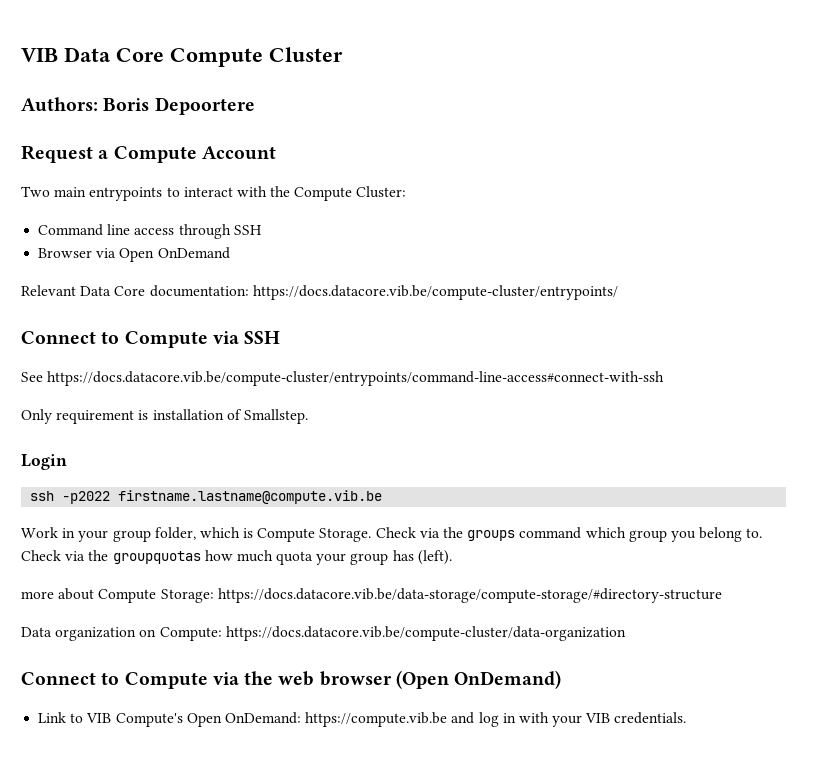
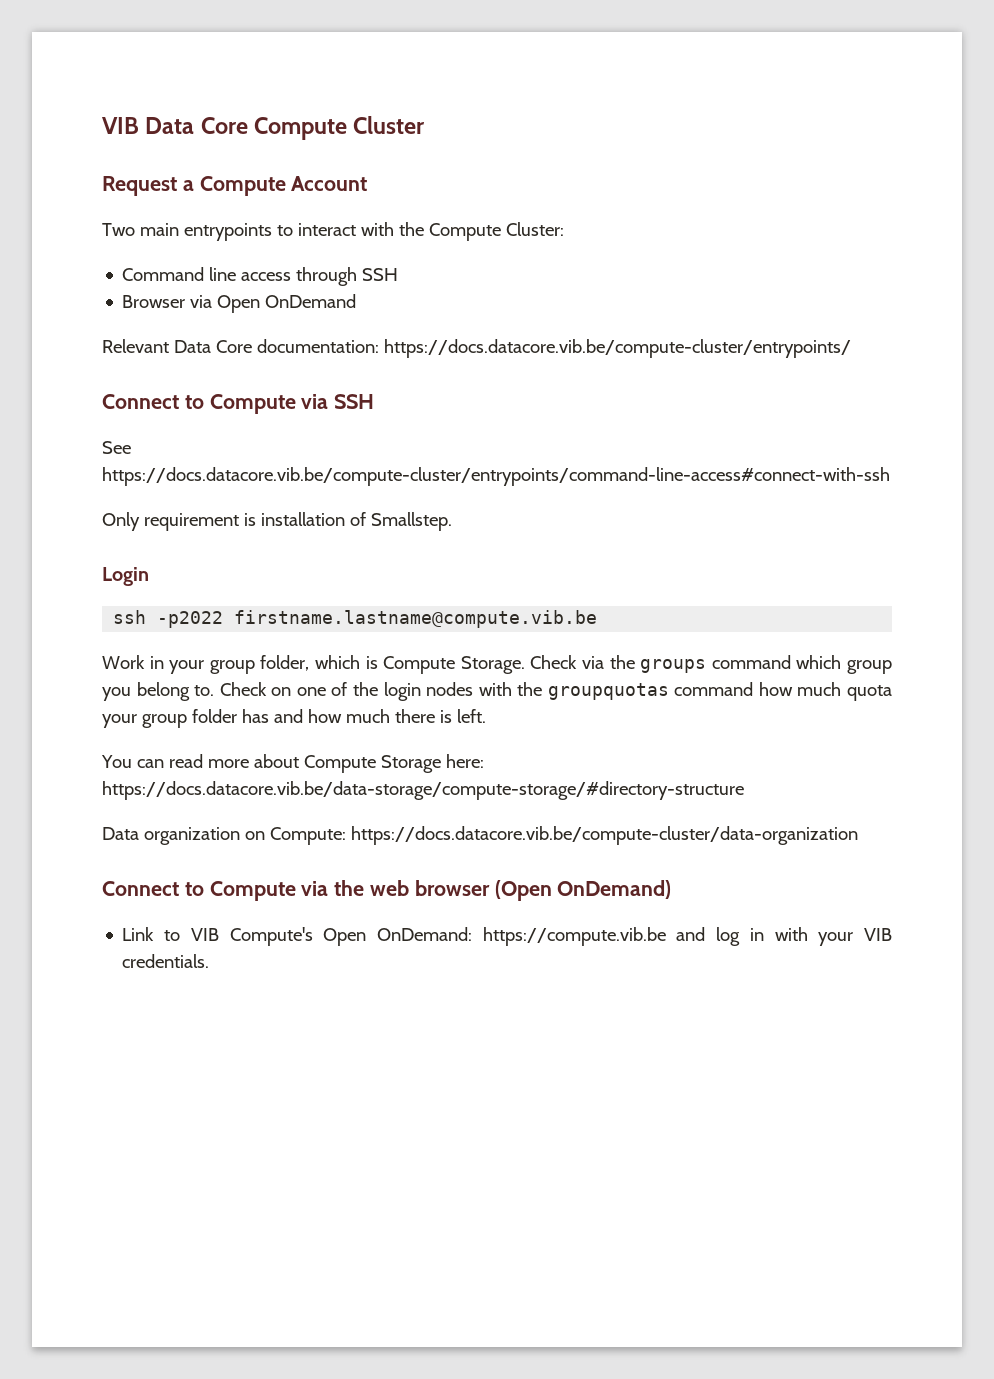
[21,97,255,115] // Authors: Boris Depoortere -> (426, 125) none
[65,551,86,561] via -> [271,682,512,701] on one of the login nodes with
(201, 557) none -> [674,682,754,696] command
[392,550,452,565] has (left). // -> [191,709,486,723] [101,754,203,768] folder has and how much there is left. // You can read
[160,589,214,603] Storage: -> [380,754,484,773] Storage here:

